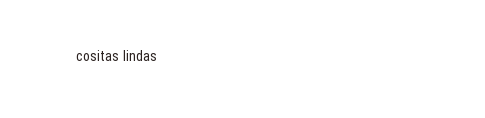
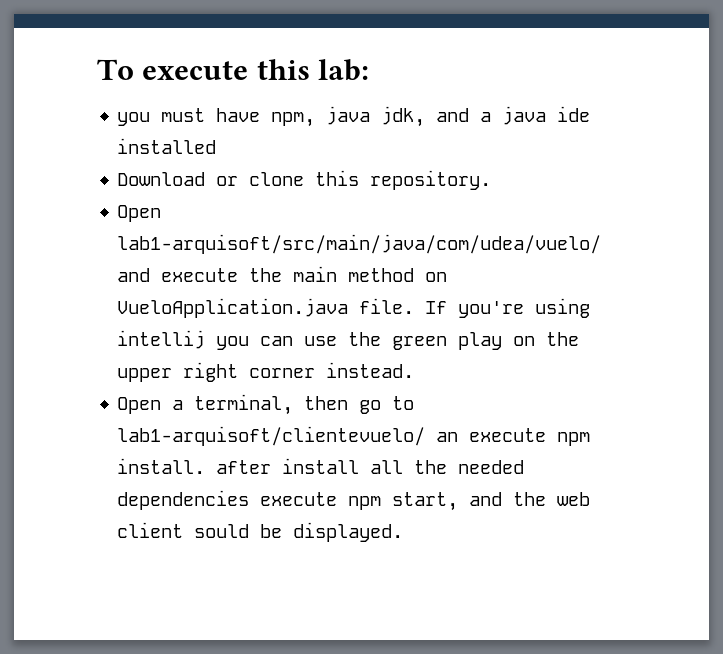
[76,50,157,61] cositas lindas -> [97,59,370,81] [117,106,591,127] [117,138,217,154] [117,170,492,190] [117,205,162,222] [117,234,602,254] [117,266,448,282] [117,298,591,318] [117,330,580,350] [117,362,415,382] [117,394,415,415] [117,426,591,446] [117,458,525,474] [117,490,591,511] [117,522,404,542] To execute this lab: // you must have npm, java jdk, and a java ide installed // Download or clone this repository. // Open lab1-arquisoft/src/main/java/com/udea/vuelo/ and execute the main method on VueloApplication.java file. If you're using intellij you can use the green play on the upper right corner instead. // Open a terminal, then go to lab1-arquisoft/clientevuelo/ an execute npm install. after install all the needed dependencies execute npm start, and the web client sould be displayed.

